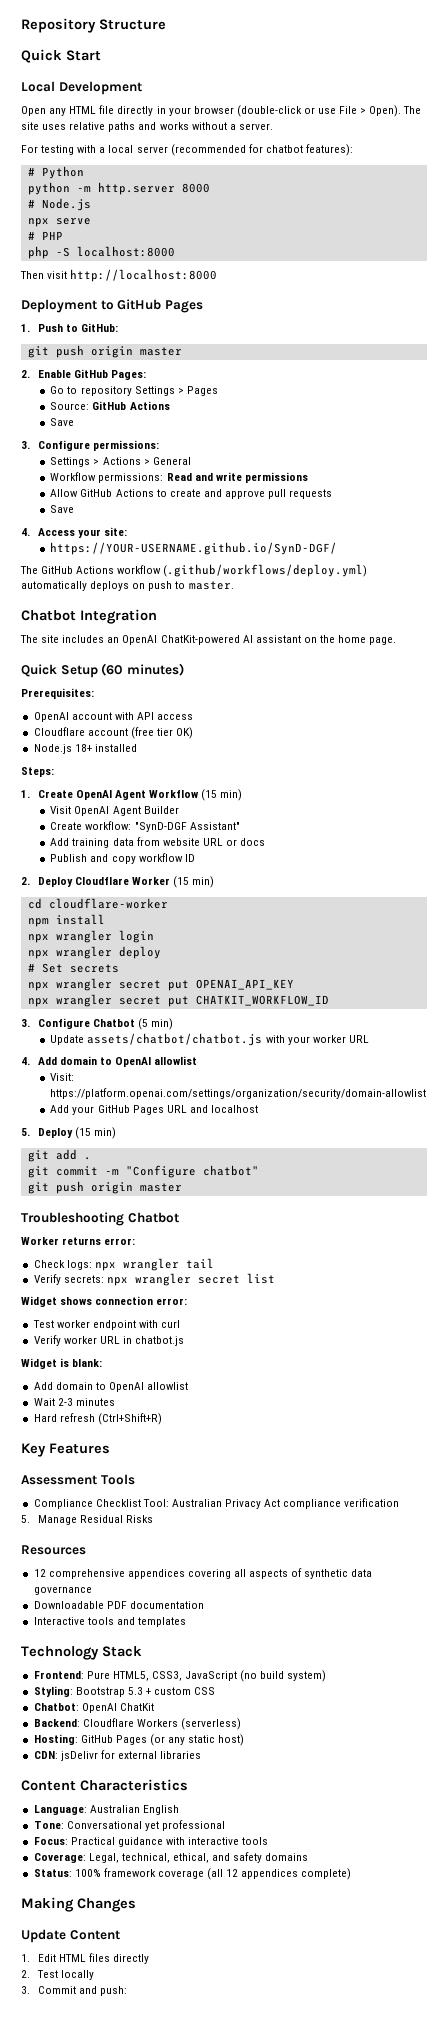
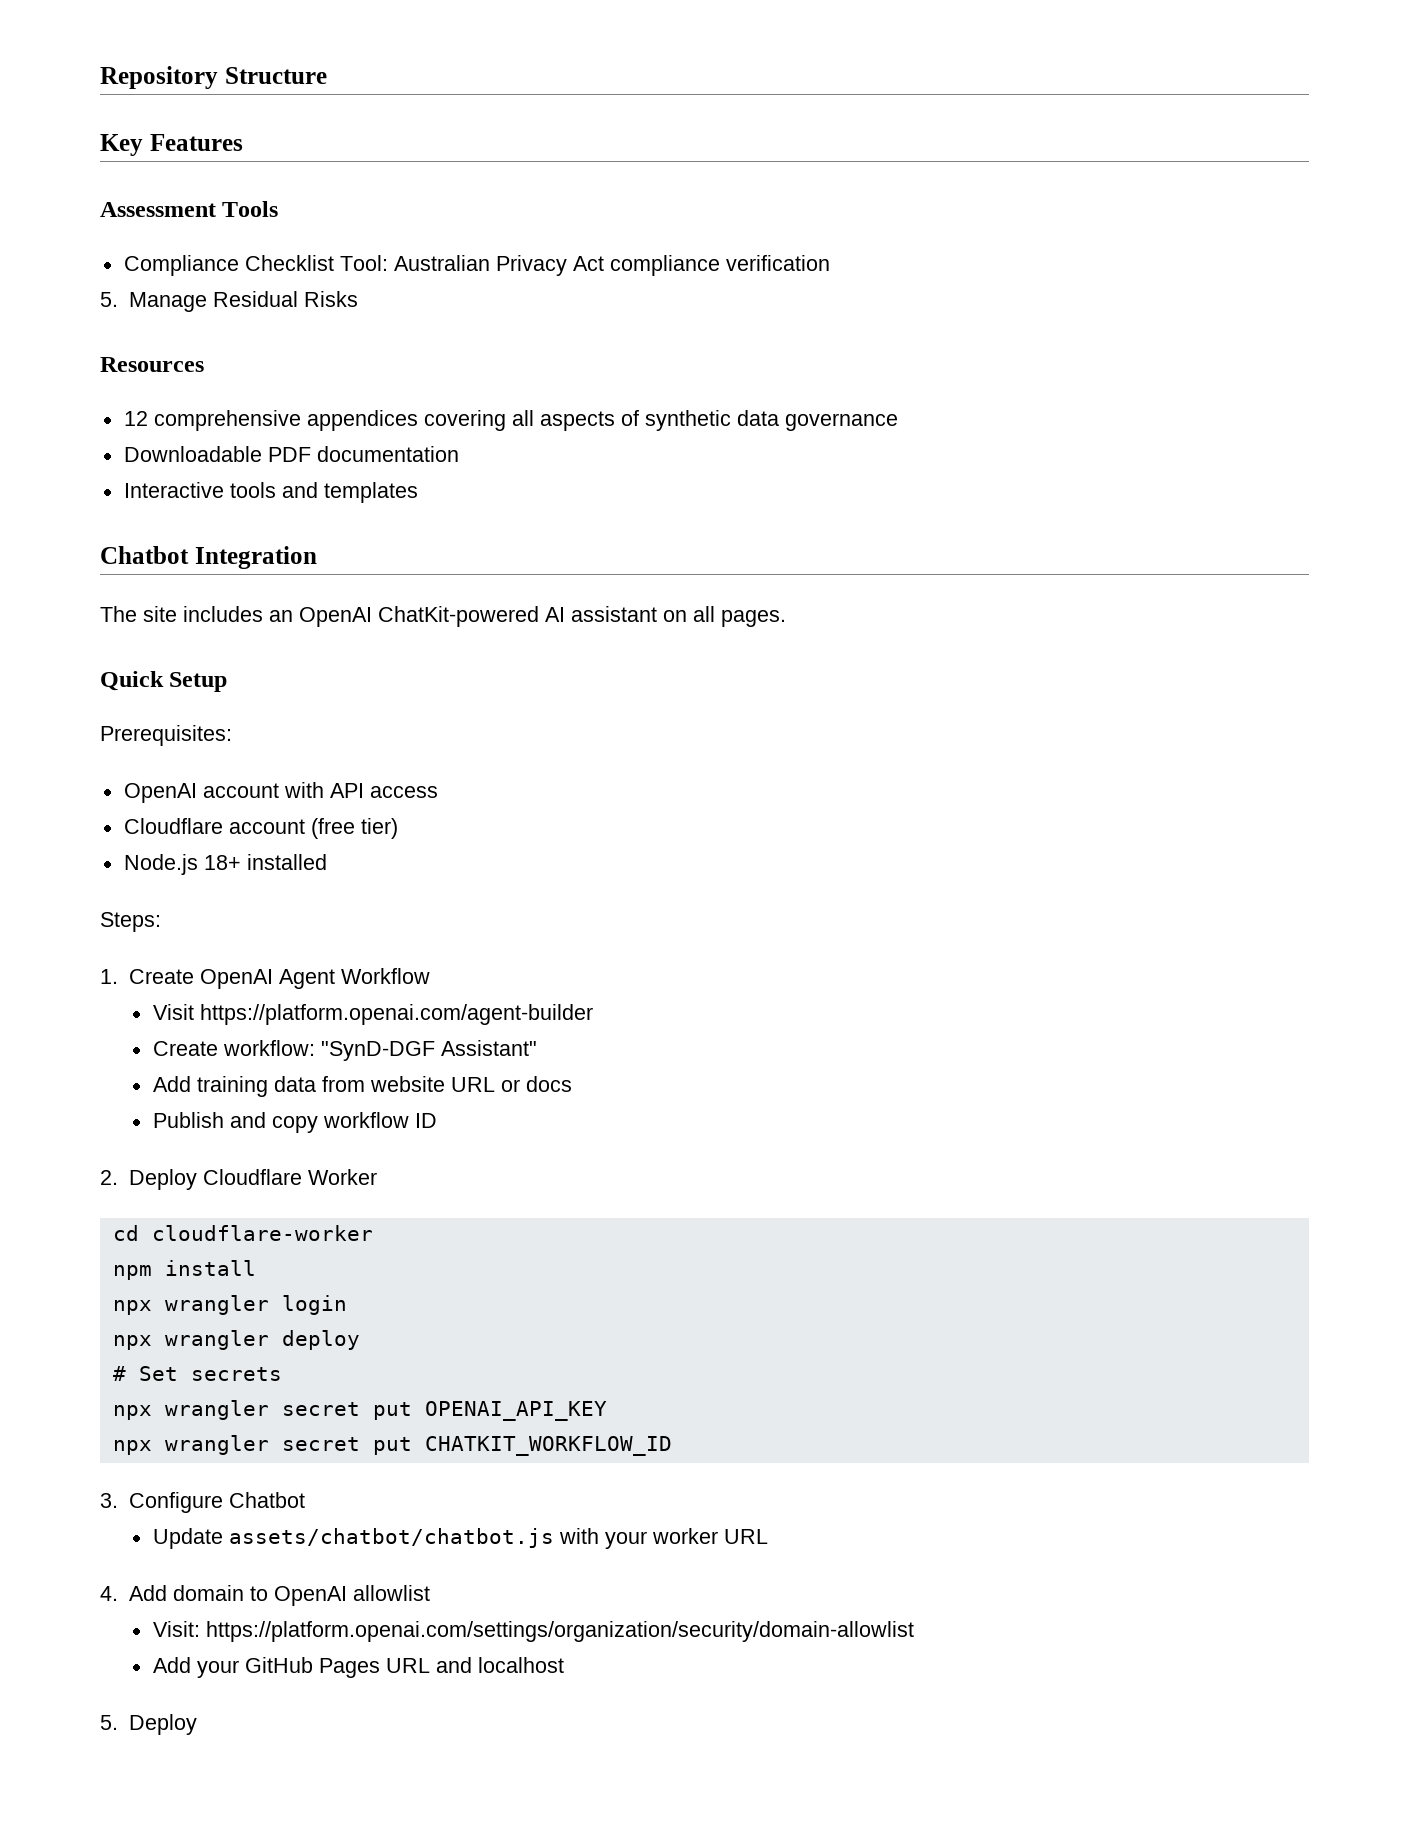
[21,49,101,63] [21,81,142,95] [21,105,422,117] [21,122,273,132] [21,144,353,156] [27,166,84,179] [27,182,210,195] [27,198,91,211] [27,218,91,227] [27,231,63,240] [27,246,175,259] [20,269,218,282] [21,299,203,313] [21,323,118,332] [27,345,182,358] [21,369,146,380] [50,386,218,396] [50,401,170,410] [50,418,75,426] [21,440,159,451] [50,457,191,467] [50,472,308,483] [50,489,333,499] [50,505,75,513] [21,527,127,538] [50,542,338,555] [20,564,368,577] [21,581,234,591] [21,609,157,624] [20,635,397,645] [21,663,184,678] [21,688,94,699] [33,712,194,722] [33,727,194,739] [33,744,137,754] [21,767,54,777] [21,789,243,801] [50,806,179,816] [50,821,240,832] [50,837,266,848] [50,853,195,864] [21,876,215,888] [27,898,168,909] [27,914,105,927] [27,930,154,943] [27,946,161,959] [27,963,119,973] [27,978,294,991] [27,994,329,1007] [21,1018,173,1030] [50,1033,369,1046] [21,1056,198,1067] [50,1073,75,1081] [50,1088,427,1099] [50,1105,258,1115] [21,1127,116,1139] [27,1149,91,1162] [27,1165,259,1178] [27,1181,182,1194] [21,1212,179,1226] [21,1237,136,1245] [33,1258,214,1271] [33,1273,275,1286] [21,1296,188,1307] [32,1320,181,1330] [33,1335,185,1346] [21,1358,103,1369] [33,1382,189,1392] [33,1398,115,1406] [33,1413,162,1425] // Quick Start // Local Development // Open any HTML file directly in your browser (double-click or use File > Open). The site uses relative paths and works without a server. // For testing with a local server (recommended for chatbot features): // # Python // python -m http.server 8000 // # Node.js // npx serve // # PHP // php -S localhost:8000 // Then visit http://localhost:8000 // Deployment to GitHub Pages // 1. Push to GitHub: // git push origin master // 2. Enable GitHub Pages: // Go to repository Settings > Pages // Source: GitHub Actions // Save // 3. Configure permissions: // Settings > Actions > General // Workflow permissions: Read and write permissions // Allow GitHub Actions to create and approve pull requests // Save // 4. Access your site: // https://YOUR-USERNAME.github.io/SynD-DGF/ // The GitHub Actions workflow (.github/workflows/deploy.yml) automatically deploys on push to master. // Chatbot Integration // The site includes an OpenAI ChatKit-powered AI assistant on the home page. // Quick Setup (60 minutes) // Prerequisites: // OpenAI account with API access // Cloudflare account (free tier OK) // Node.js 18+ installed // Steps: // 1. Create OpenAI Agent Workflow (15 min) // Visit OpenAI Agent Builder // Create workflow: "SynD-DGF Assistant" // Add training data from website URL or docs // Publish and copy workflow ID // 2. Deploy Cloudflare Worker (15 min) // cd cloudflare-worker // npm install // npx wrangler login // npx wrangler deploy // # Set secrets // npx wrangler secret put OPENAI_API_KEY // npx wrangler secret put CHATKIT_WORKFLOW_ID // 3. Configure Chatbot (5 min) // Update assets/chatbot/chatbot.js with your worker URL // 4. Add domain to OpenAI allowlist // Visit: https://platform.openai.com/settings/organization/security/domain-allowlist // Add your GitHub Pages URL and localhost // 5. Deploy (15 min) // git add . // git commit -m "Configure chatbot" // git push origin master // Troubleshooting Chatbot // Worker returns error: // Check logs: npx wrangler tail // Verify secrets: npx wrangler secret list // Widget shows connection error: // Test worker endpoint with curl // Verify worker URL in chatbot.js // Widget is blank: // Add domain to OpenAI allowlist // Wait 2-3 minutes // Hard refresh (Ctrl+Shift+R) -> (327, 75) none
[21,1646,142,1660] [33,1670,327,1682] [33,1686,216,1697] [33,1703,154,1713] [33,1718,241,1730] [33,1734,245,1746] [33,1750,202,1761] [21,1779,188,1791] [33,1805,179,1815] [33,1820,225,1831] [33,1837,269,1847] [33,1852,309,1863] [33,1868,352,1880] [21,1897,136,1912] [21,1929,120,1943] [21,1953,149,1964] [21,1970,94,1980] [21,1986,127,1996] Technology Stack // Frontend: Pure HTML5, CSS3, JavaScript (no build system) // Styling: Bootstrap 5.3 + custom CSS // Chatbot: OpenAI ChatKit // Backend: Cloudflare Workers (serverless) // Hosting: GitHub Pages (or any static host) // CDN: jsDelivr for external libraries // Content Characteristics // Language: Australian English // Tone: Conversational yet professional // Focus: Practical guidance with interactive tools // Coverage: Legal, technical, ethical, and safety domains // Status: 100% framework coverage (all 12 appendices complete) // Making Changes // Update Content // 1. Edit HTML files directly // 2. Test locally // 3. Commit and push: -> [100,546,317,569] [100,606,786,627] [100,671,228,692] [100,725,232,746] [123,782,438,803] [123,818,398,839] [123,854,327,875] [100,912,161,932] [100,968,430,989] [152,1004,593,1025] [152,1040,537,1061] [152,1076,572,1097] [152,1112,437,1133] [100,1169,377,1190] [112,1225,373,1241] [112,1260,256,1280] [112,1295,347,1315] [112,1330,360,1350] [112,1366,282,1381] [112,1400,607,1421] [112,1435,672,1456] [100,1492,305,1513] [152,1528,768,1549] [100,1585,430,1606] [152,1621,914,1642] [152,1657,564,1678] [100,1714,197,1735] Chatbot Integration // The site includes an OpenAI ChatKit-powered AI assistant on all pages. // Quick Setup // Prerequisites: // OpenAI account with API access // Cloudflare account (free tier) // Node.js 18+ installed // Steps: // 1. Create OpenAI Agent Workflow // Visit https://platform.openai.com/agent-builder // Create workflow: "SynD-DGF Assistant" // Add training data from website URL or docs // Publish and copy workflow ID // 2. Deploy Cloudflare Worker // cd cloudflare-worker // npm install // npx wrangler login // npx wrangler deploy // # Set secrets // npx wrangler secret put OPENAI_API_KEY // npx wrangler secret put CHATKIT_WORKFLOW_ID // 3. Configure Chatbot // Update assets/chatbot/chatbot.js with your worker URL // 4. Add domain to OpenAI allowlist // Visit: https://platform.openai.com/settings/organization/security/domain-allowlist // Add your GitHub Pages URL and localhost // 5. Deploy

